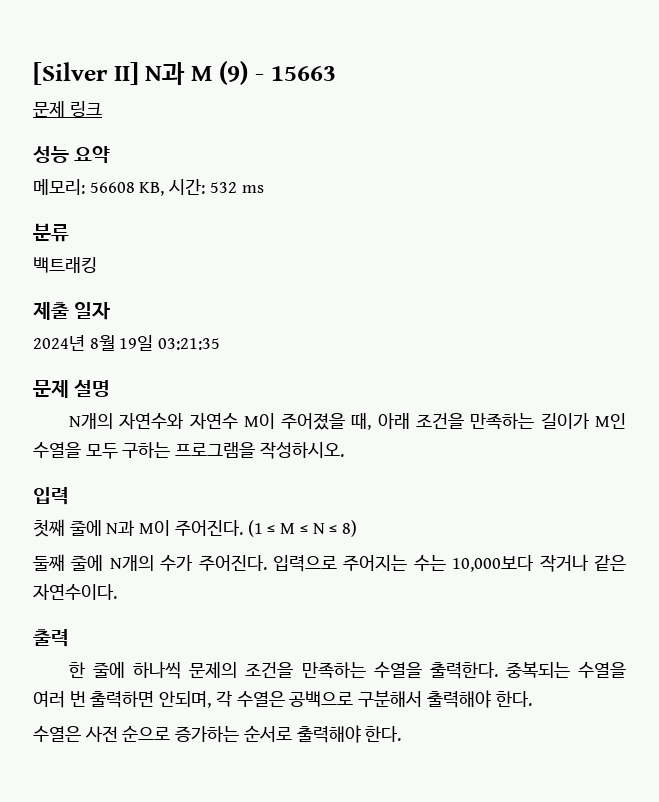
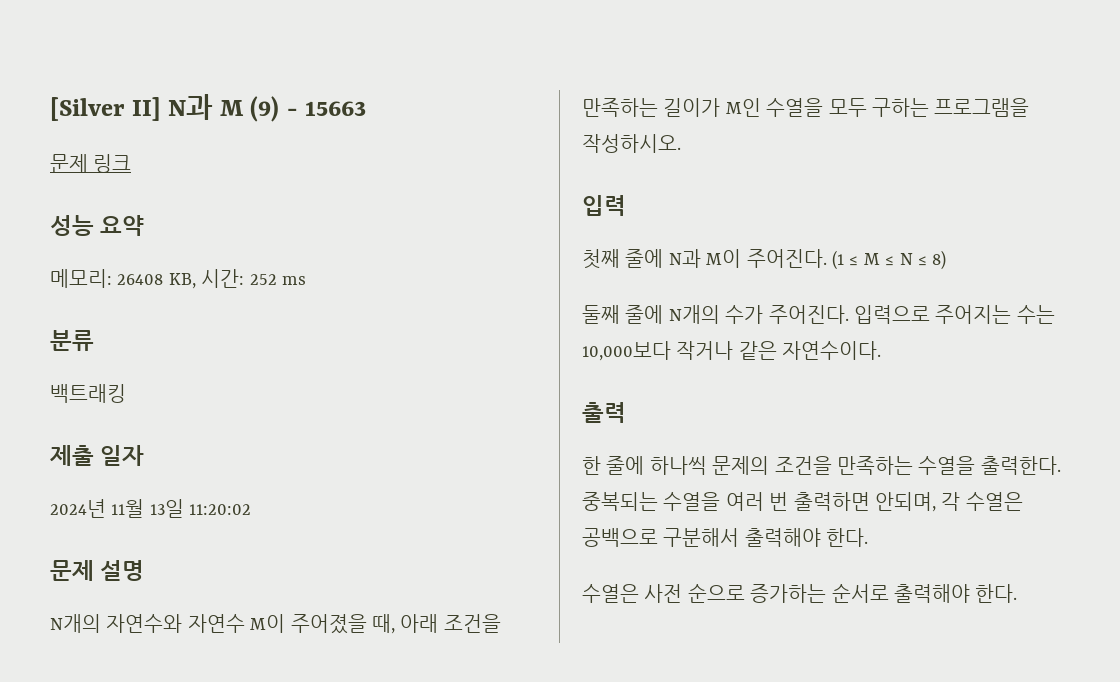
[89,182,135,193] 56608 -> [117,274,164,285] 26408
[209,182,237,193] 532 -> [249,274,277,285] 252
[89,335,221,351] 8월 19일 03:21:35 -> [111,499,252,518] 11월 13일 11:20:02

